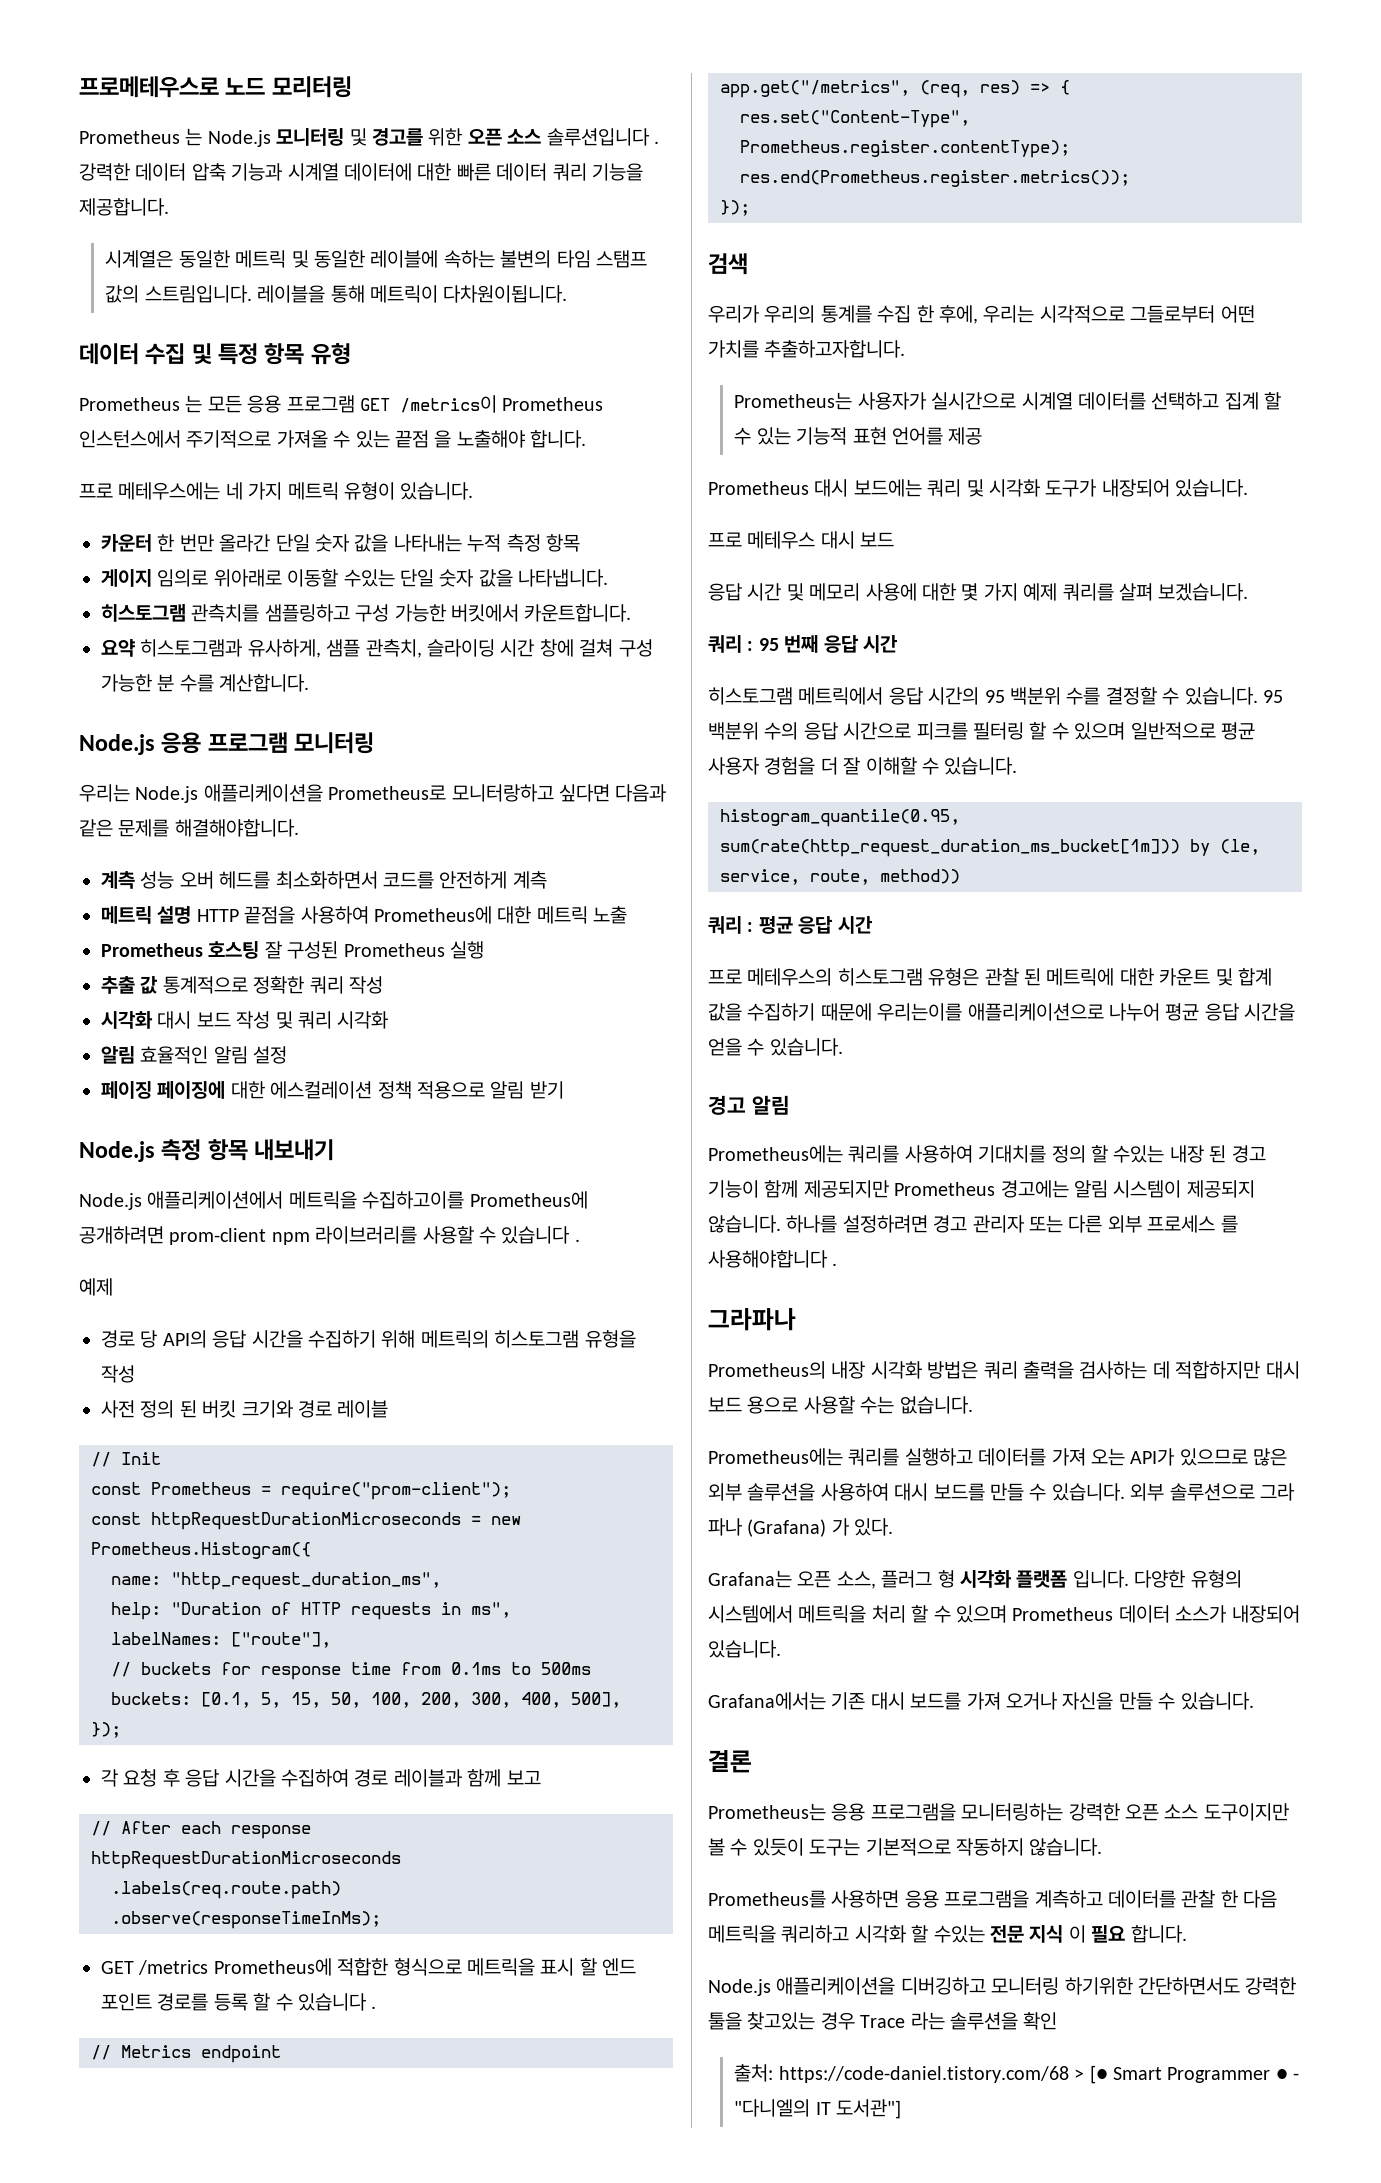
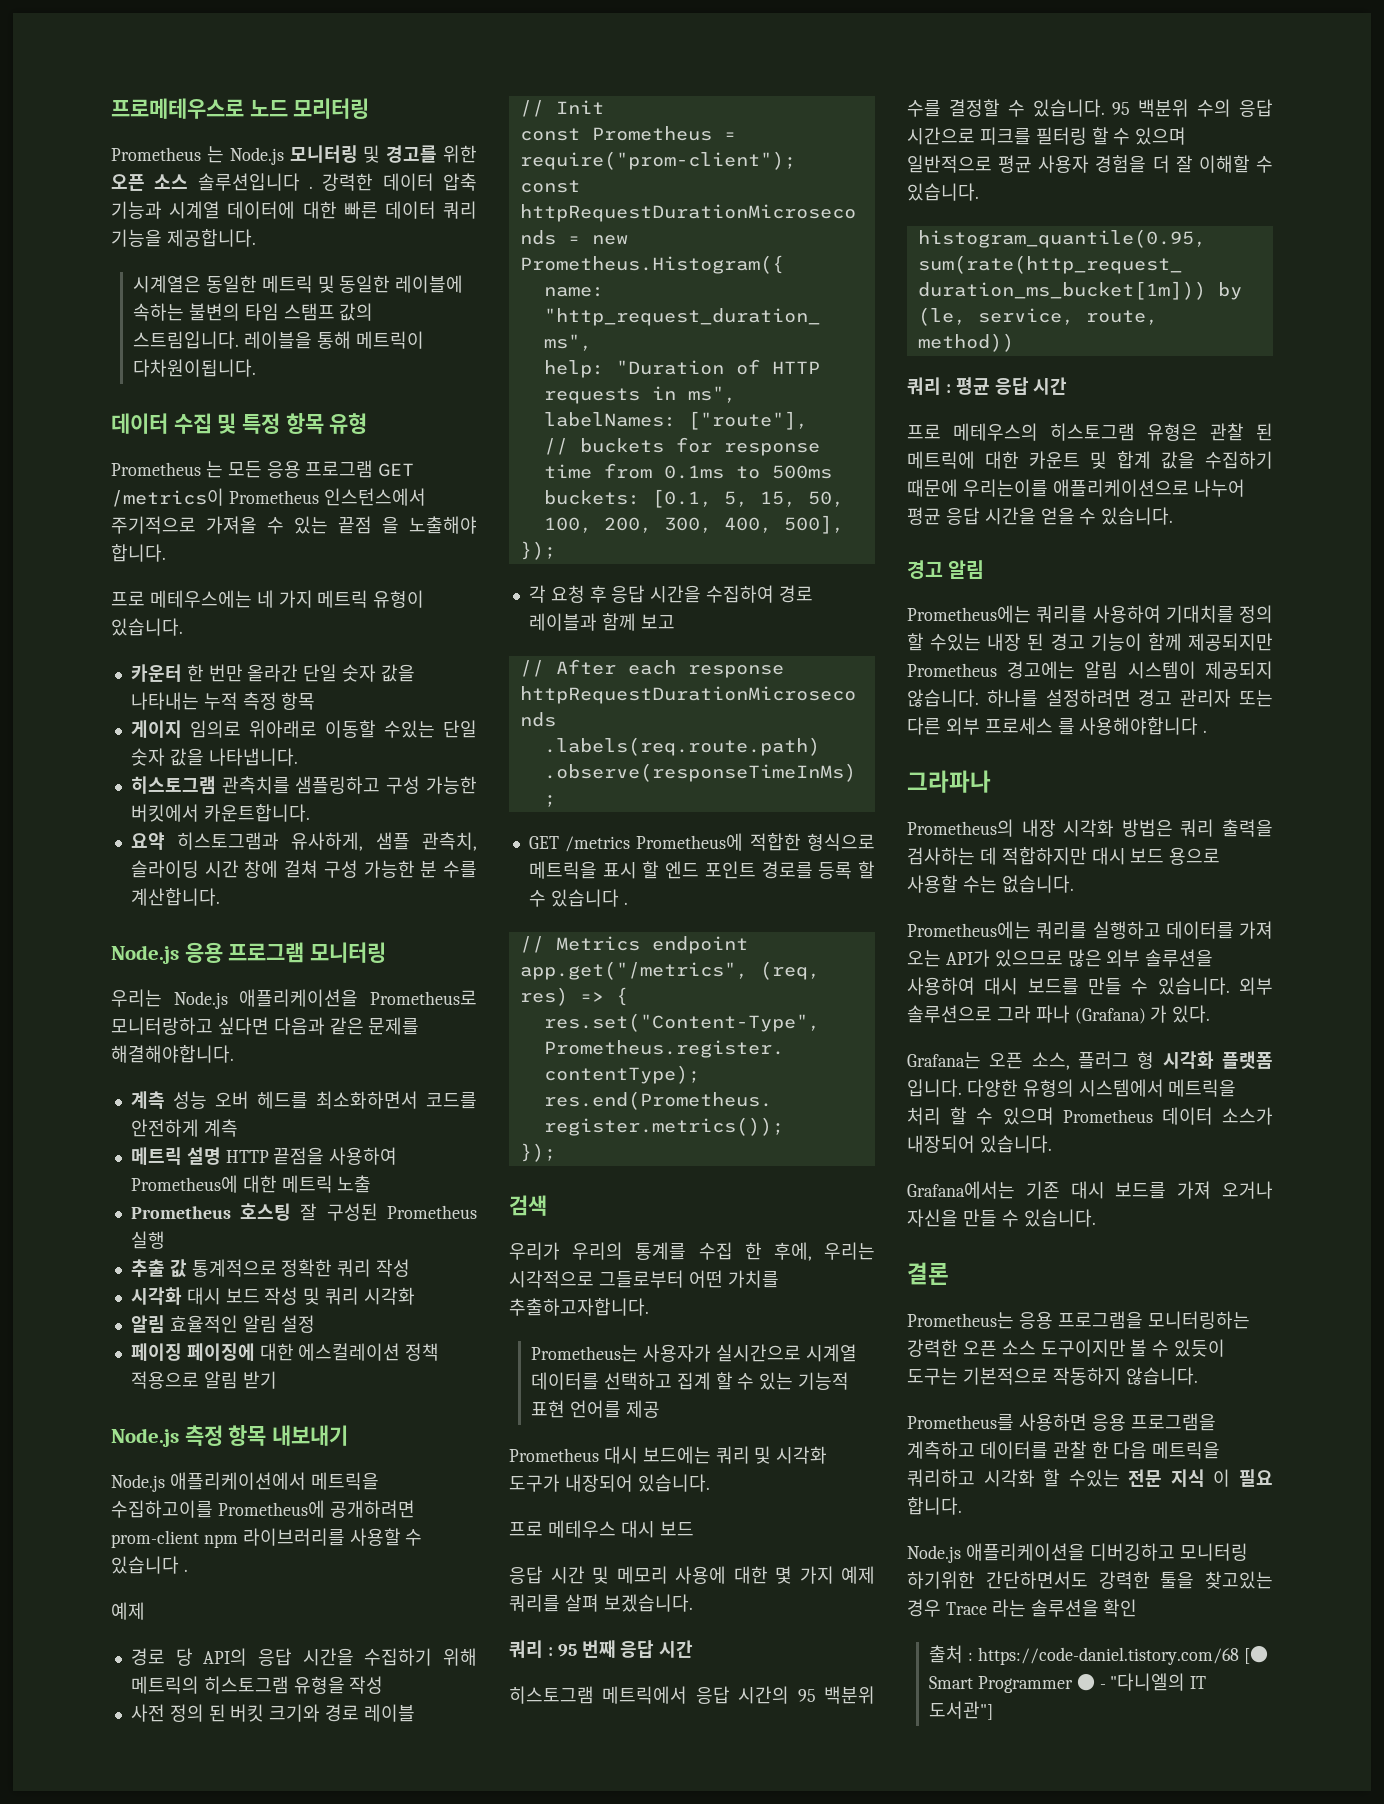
[734,2064,1085,2083] 출처: https://code-daniel.tistory.com/68 > -> [928,1645,1239,1665] 출처 : https://code-daniel.tistory.com/68

